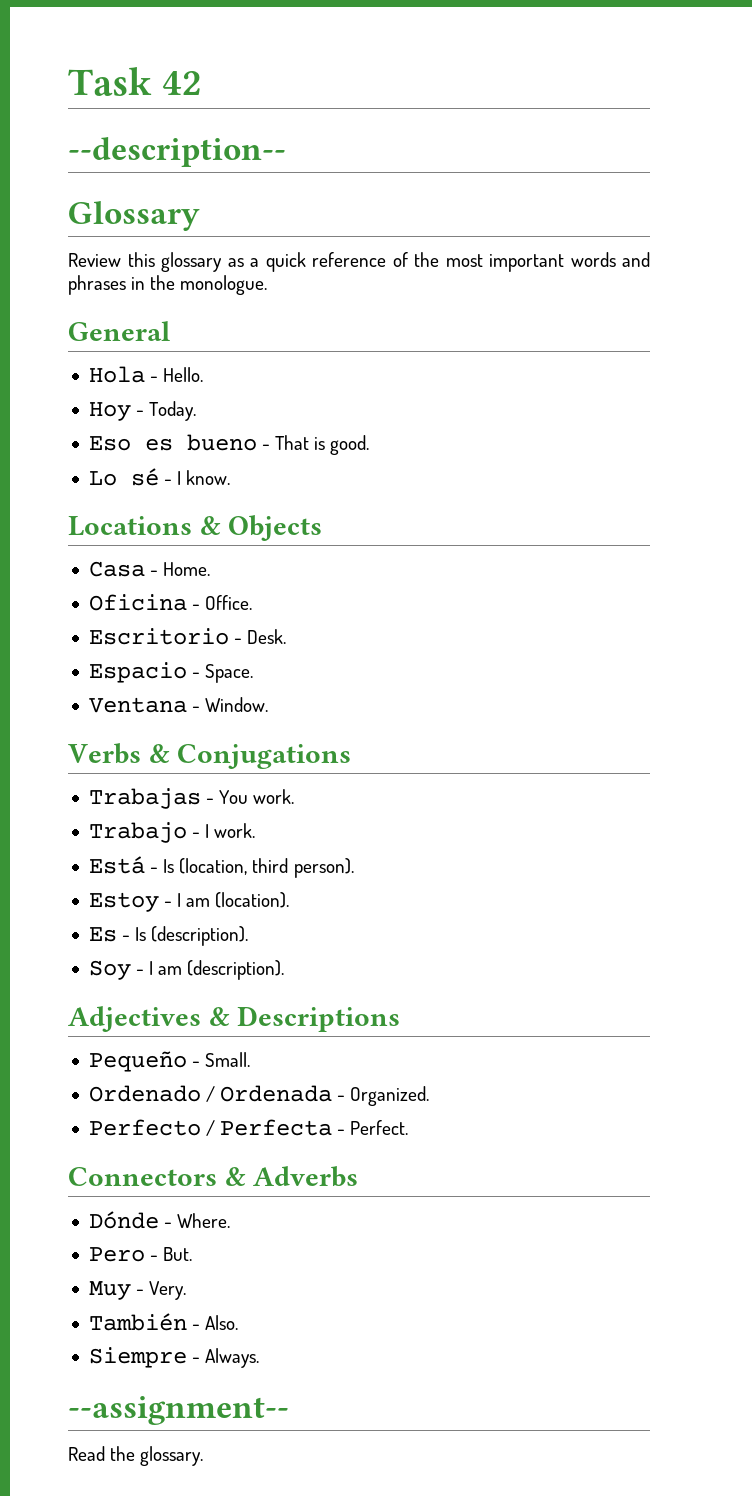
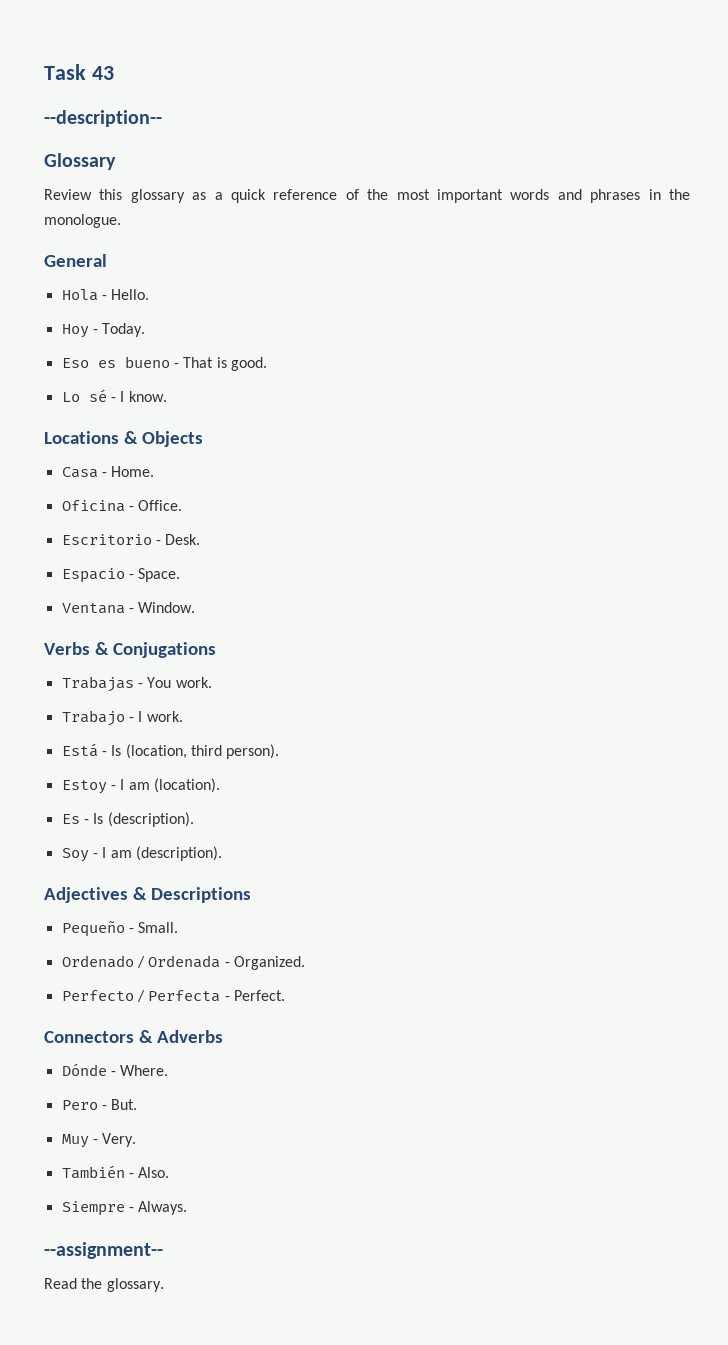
[162,71,203,95] 42 -> [91,66,114,80] 43

